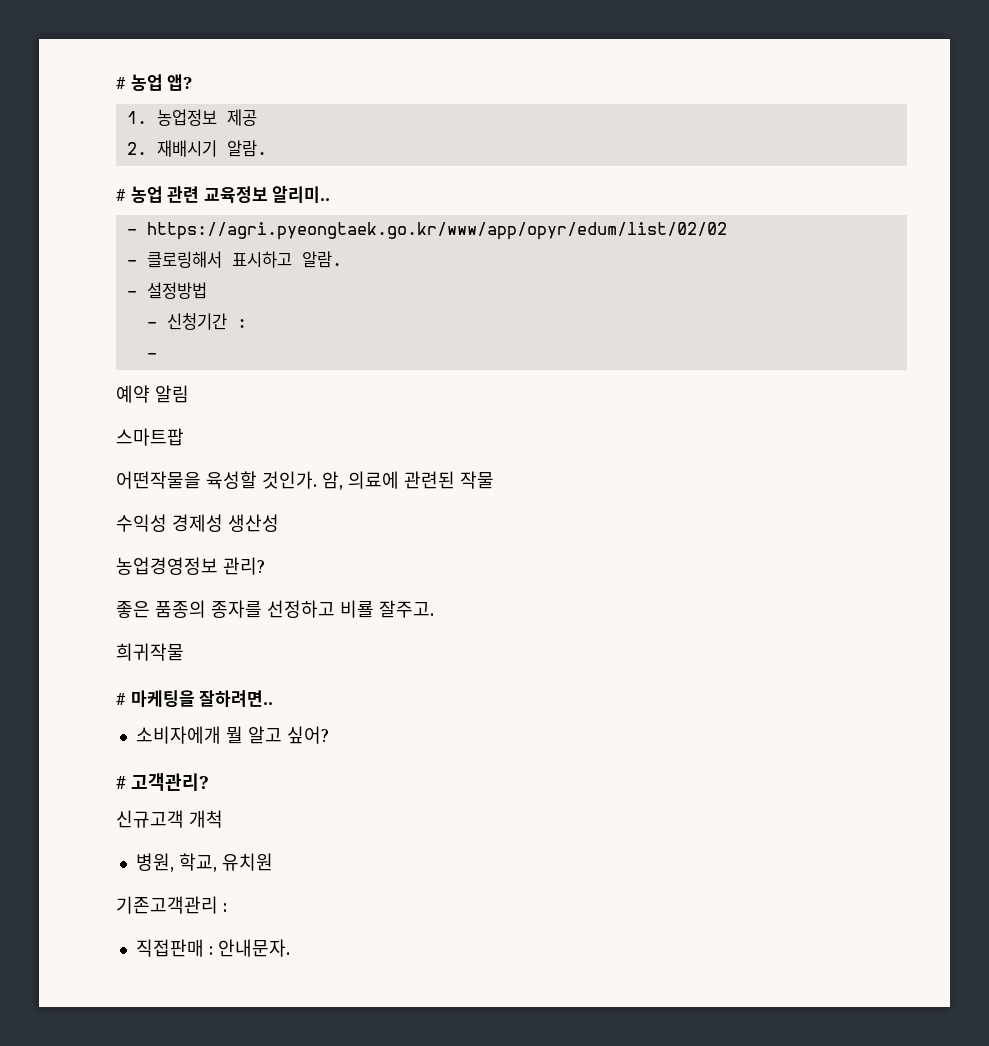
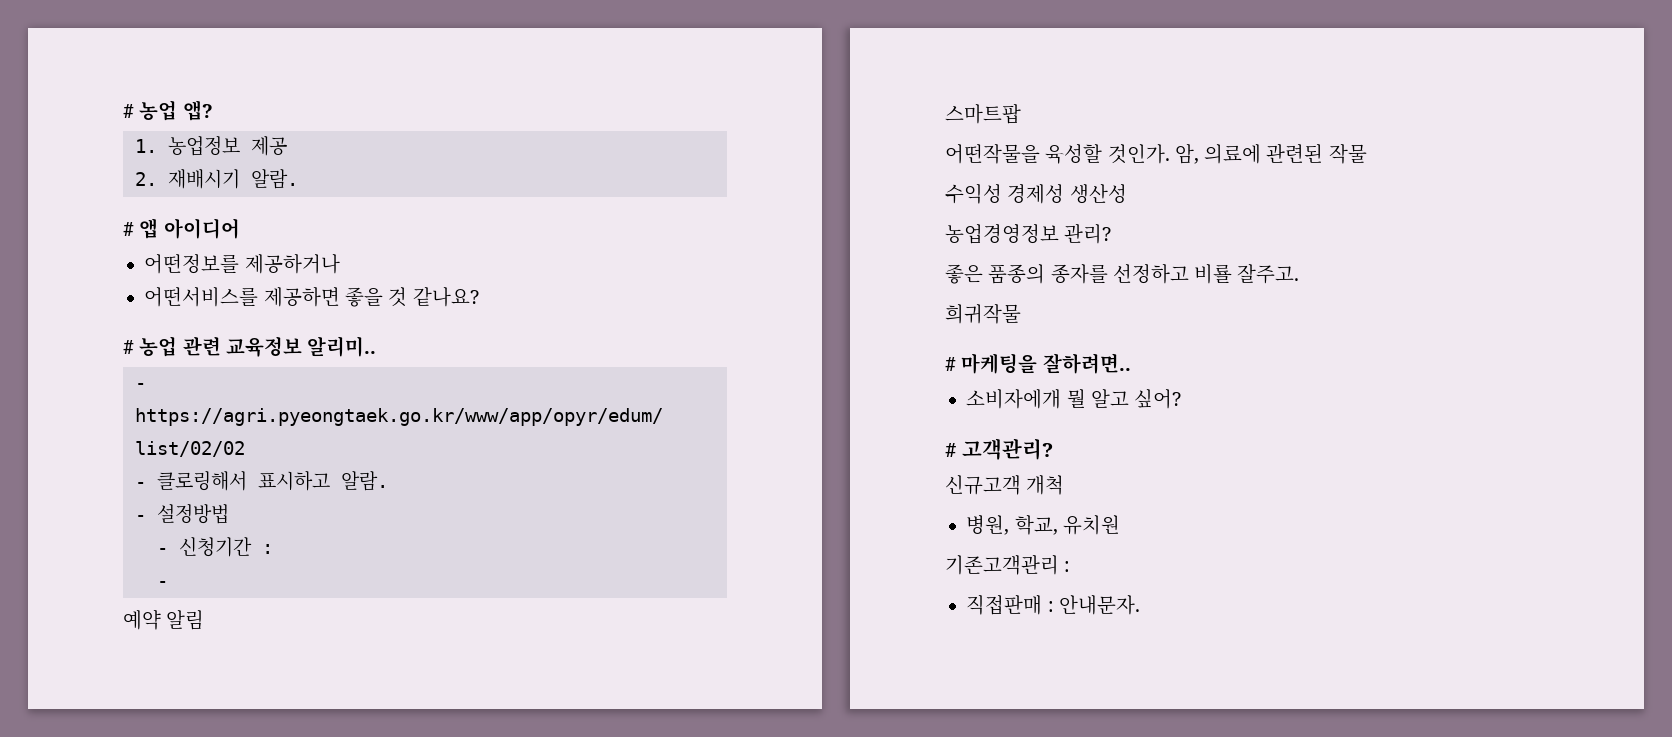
(267, 148) none -> [123,218,240,239] [144,254,340,274] [144,287,479,307] // # 앱 아이디어 // 어떤정보를 제공하거나 // 어떤서비스를 제공하면 좋을 것 같나요?

